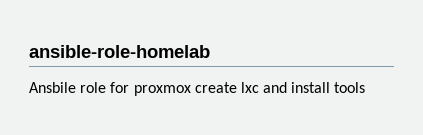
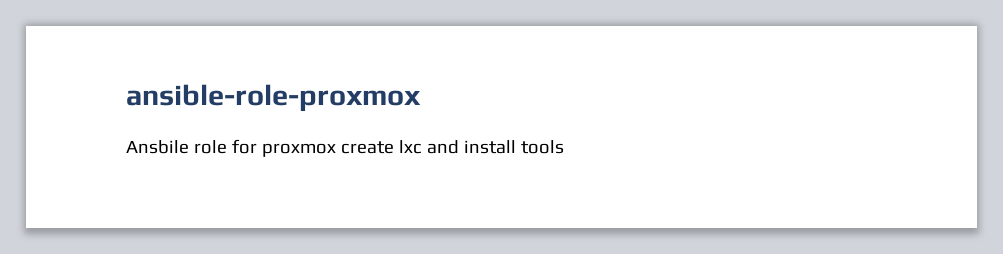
[29,45,210,58] ansible-role-homelab -> [126,84,421,112] ansible-role-proxmox

